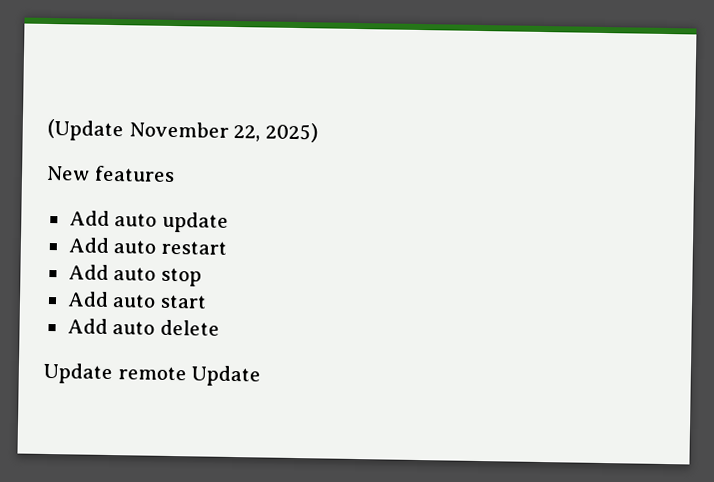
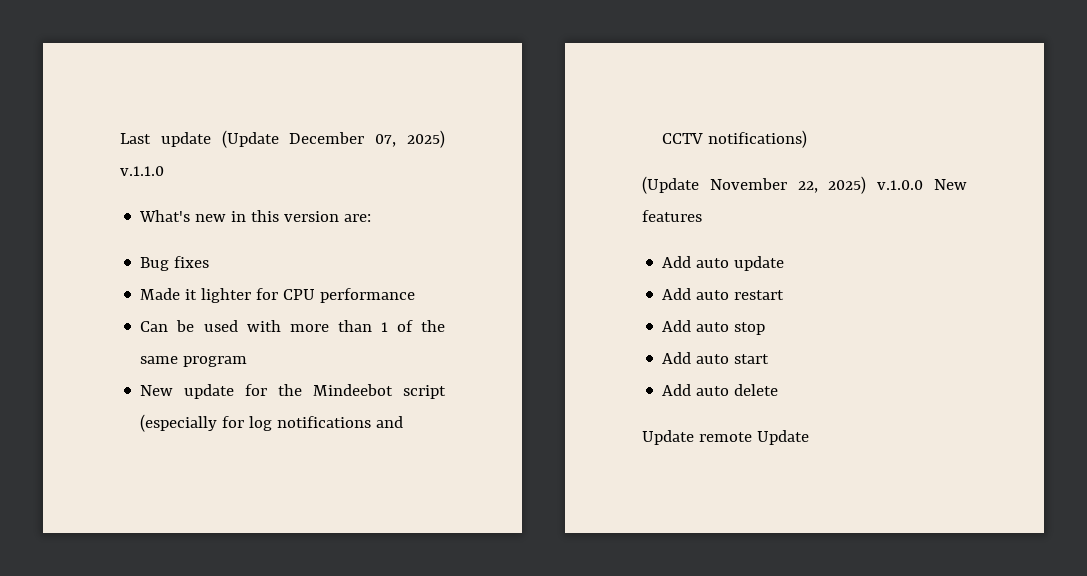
(47, 130) none -> [120,130,445,148] [120,166,164,176] [139,210,372,222] [140,256,210,271] [140,288,416,303] [140,320,446,332] [140,356,248,367] [140,384,446,399] [140,414,404,432] [662,130,808,148] Last update (Update December 07, 2025) v.1.1.0 // What's new in this version are: // Bug fixes // Made it lighter for CPU performance // Can be used with more than 1 of the same program // New update for the Mindeebot script (especially for log notifications and CCTV notifications) //
(318, 132) // -> [877,180,924,190] v.1.0.0

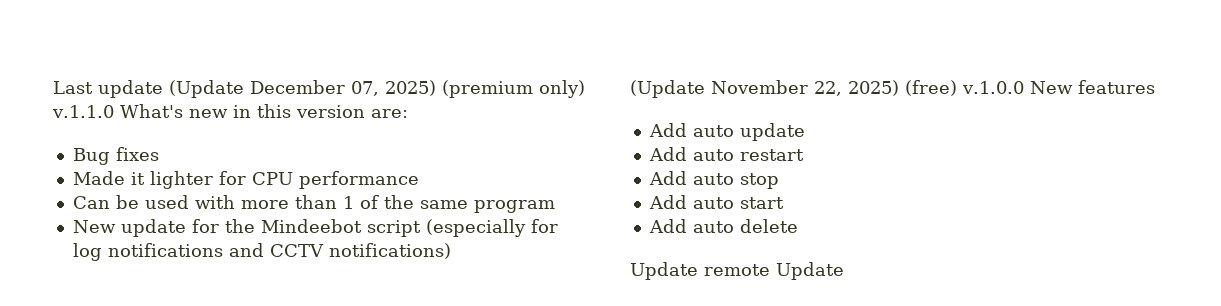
(445, 139) none -> [442,80,585,98] (premium only)
(164, 171) // -> (114, 111) none
(867, 185) none -> [905,80,957,96] (free)

